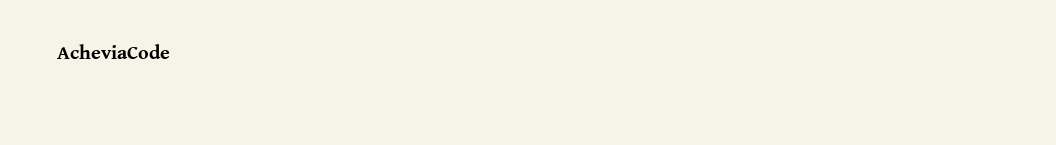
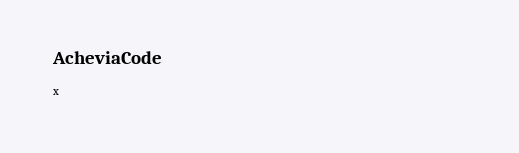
(170, 51) none -> [52,89,59,95] // x

